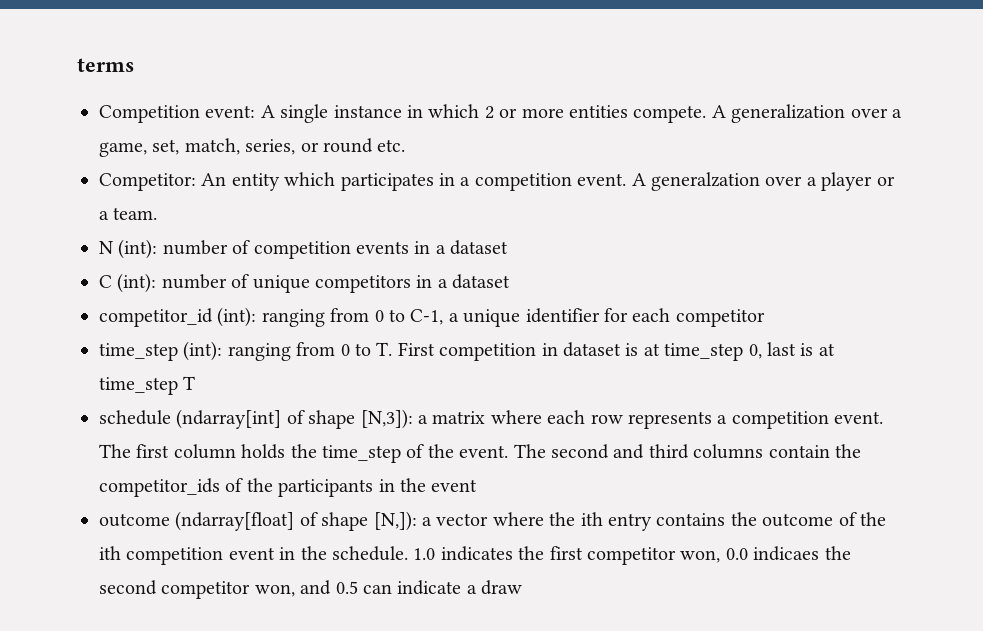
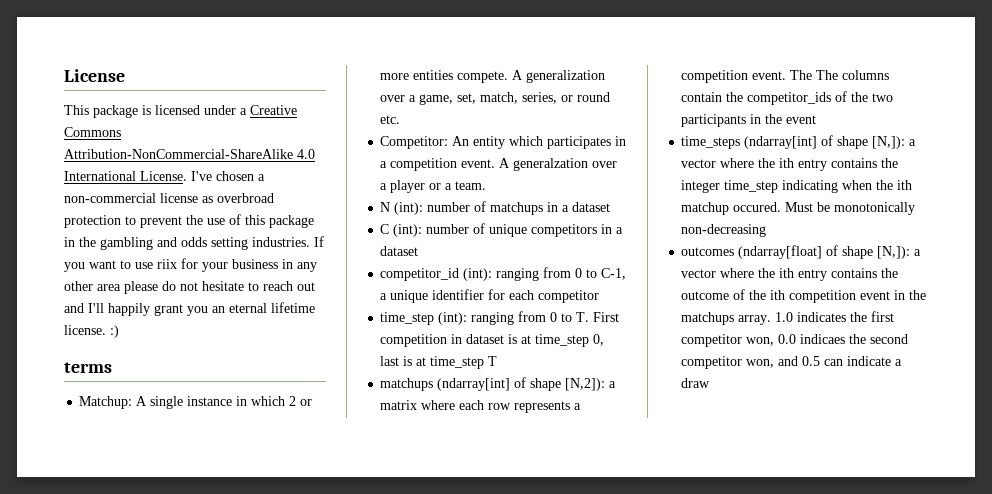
(77, 65) none -> [64,69,125,82] [64,105,297,118] [64,127,121,137] [64,149,315,159] [64,171,265,181] [64,193,274,203] [64,214,314,228] [64,236,324,250] [64,258,317,272] [64,281,315,294] [64,302,315,316] [64,325,119,338] License // This package is licensed under a Creative Commons Attribution-NonCommercial-ShareAlike 4.0 International License. I've chosen a non-commercial license as overbroad protection to prevent the use of this package in the gambling and odds setting industries. If you want to use riix for your business in any other area please do not hesitate to reach out and I'll happily grant you an eternal lifetime license. :) //
[99,105,256,123] Competition event: -> [79,396,133,409] Matchup:
[253,241,409,259] competition events -> [490,202,544,215] matchups
[99,409,413,429] schedule (ndarray[int] of shape [N,3]): -> [380,377,606,391] matchups (ndarray[int] of shape [N,2]):
[136,444,689,463] first column holds the time_step of the event. The second and third -> [816,70,839,80] The
(273, 485) none -> [872,93,894,102] two
[99,513,170,527] outcome -> [681,135,917,149] [681,158,899,171] [681,180,913,193] [681,202,916,215] [681,224,767,237] [681,247,735,256] time_steps (ndarray[int] of shape [N,]): a vector where the ith entry contains the integer time_step indicating when the ith matchup occured. Must be monotonically non-decreasing // outcomes
[332,546,408,561] schedule. -> [681,312,772,325] matchups array.

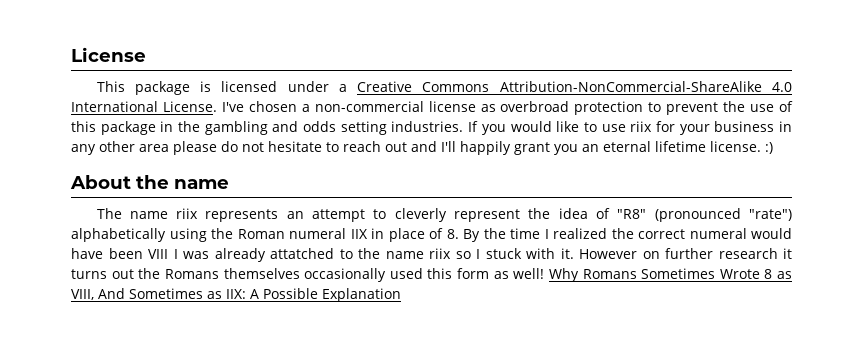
[89,260,116,269] want -> [510,121,580,132] would like
[64,362,112,373] [79,396,313,409] [380,70,606,83] [380,92,611,105] [380,115,401,124] [380,136,627,149] [380,158,618,171] [380,180,487,193] [380,201,611,215] [380,223,624,237] [380,246,419,256] [380,267,627,281] [380,289,600,303] [380,311,620,325] [380,334,605,347] [380,356,498,369] [380,377,617,391] [380,400,582,413] [681,70,890,83] [681,91,894,105] [681,114,817,127] [681,135,917,149] [681,158,899,171] [681,180,913,193] [681,202,916,215] [681,224,767,237] [681,245,922,259] [681,268,899,281] [681,289,927,303] [681,311,895,325] [681,334,909,347] [681,356,903,369] [681,378,711,388] terms // Matchup: A single instance in which 2 or more entities compete. A generalization over a game, set, match, series, or round etc. // Competitor: An entity which participates in a competition event. A generalzation over a player or a team. // N (int): number of matchups in a dataset // C (int): number of unique competitors in a dataset // competitor_id (int): ranging from 0 to C-1, a unique identifier for each competitor // time_step (int): ranging from 0 to T. First competition in dataset is at time_step 0, last is at time_step T // matchups (ndarray[int] of shape [N,2]): a matrix where each row represents a competition event. The The columns contain the competitor_ids of the two participants in the event // time_steps (ndarray[int] of shape [N,]): a vector where the ith entry contains the integer time_step indicating when the ith matchup occured. Must be monotonically non-decreasing // outcomes (ndarray[float] of shape [N,]): a vector where the ith entry contains the outcome of the ith competition event in the matchups array. 1.0 indicates the first competitor won, 0.0 indicaes the second competitor won, and 0.5 can indicate a draw -> [70,175,229,189] [96,208,792,222] [71,228,792,242] [71,248,792,262] [71,268,792,282] [71,288,401,302] About the name // The name riix represents an attempt to cleverly represent the idea of "R8" (pronounced "rate") alphabetically using the Roman numeral IIX in place of 8. By the time I realized the correct numeral would have been VIII I was already attatched to the name riix so I stuck with it. However on further research it turns out the Romans themselves occasionally used this form as well! Why Romans Sometimes Wrote 8 as VIII, And Sometimes as IIX: A Possible Explanation

